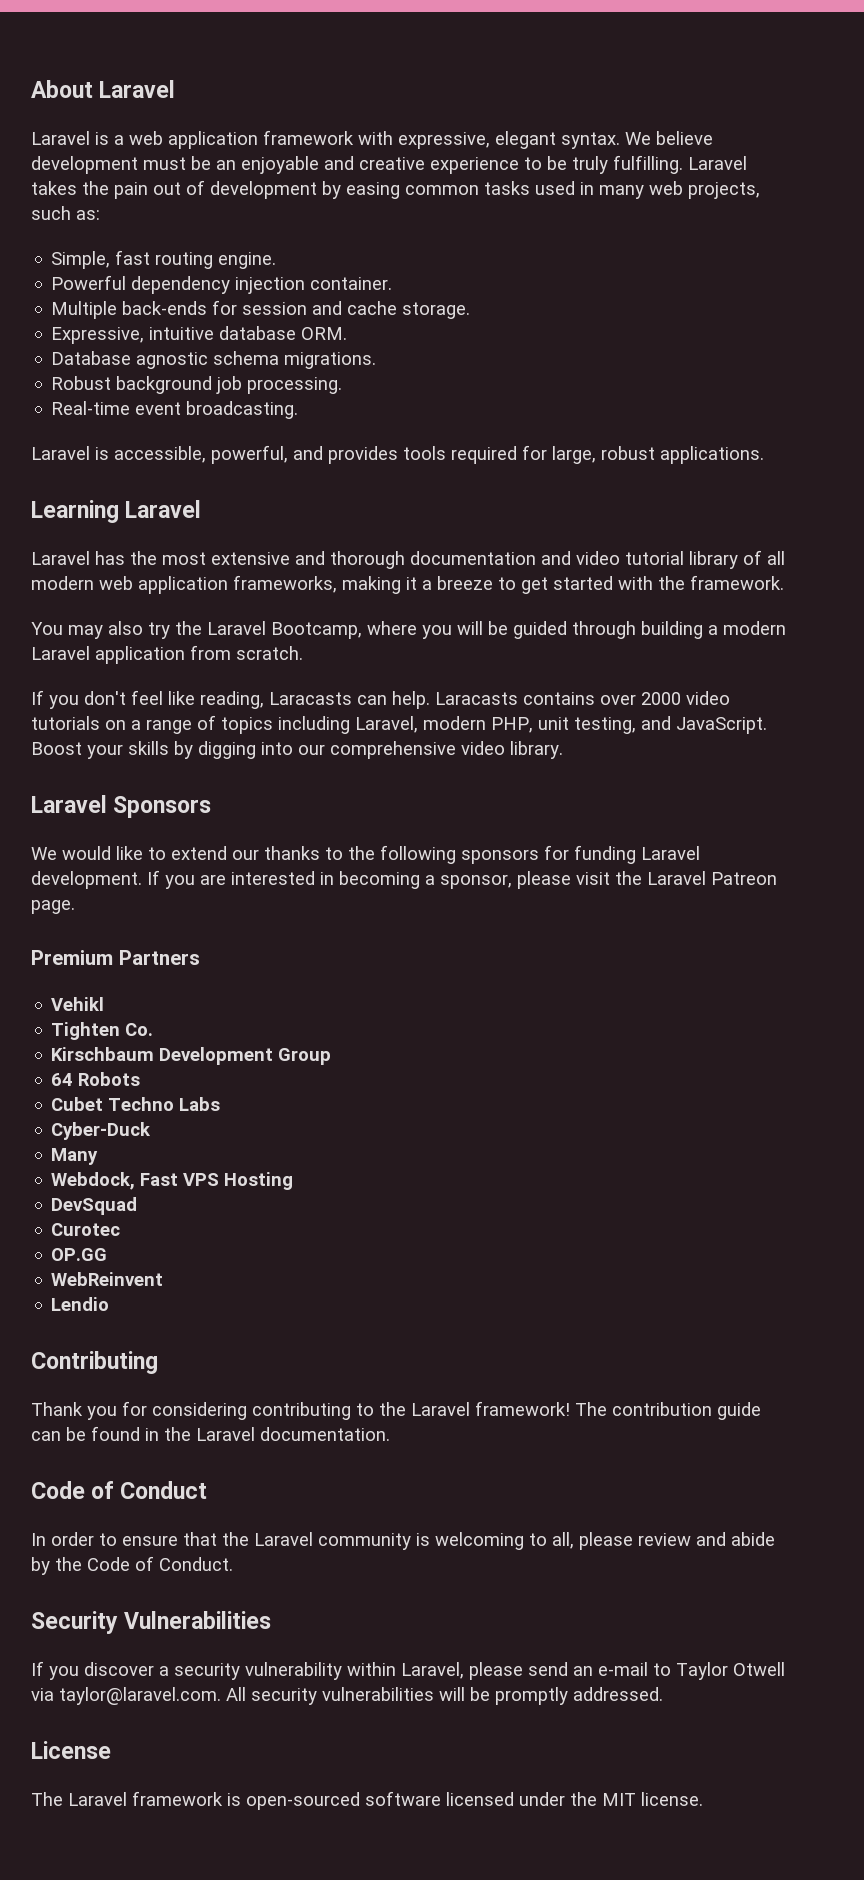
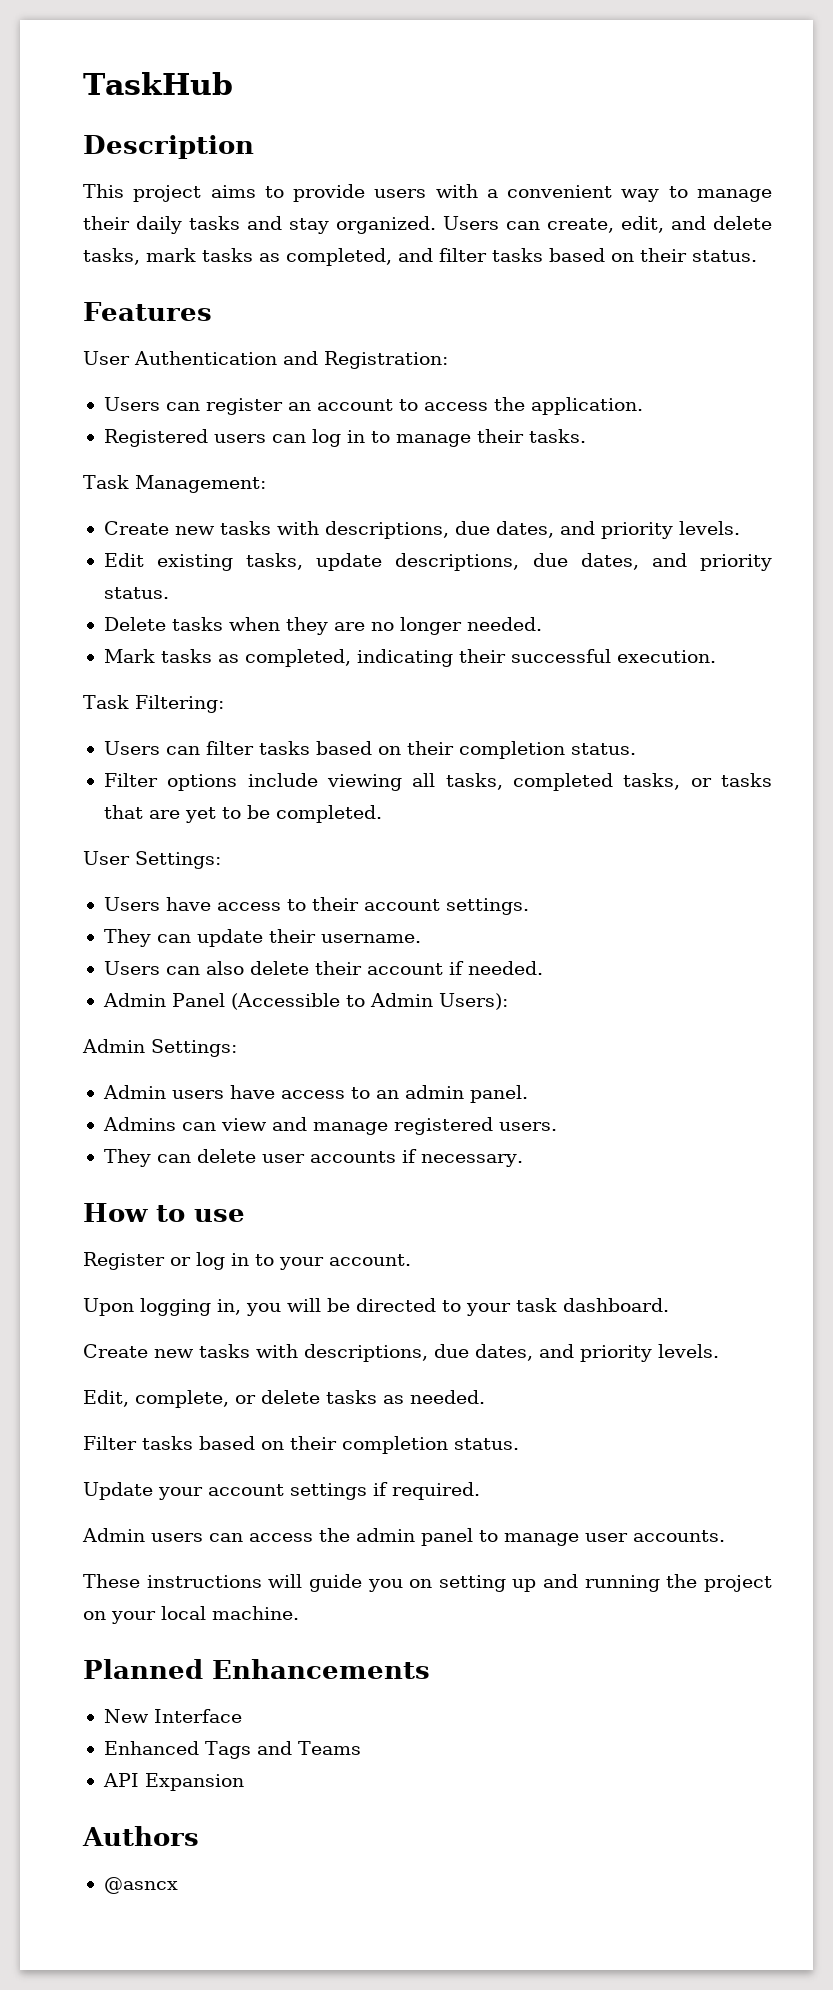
[31,80,176,98] [31,130,713,149] [31,155,747,174] [31,180,760,199] [31,206,100,220] [51,250,277,269] [51,275,393,294] [51,300,471,319] [51,326,348,344] [51,351,377,369] [51,376,343,394] [51,401,299,419] [31,445,764,464] [31,500,202,523] [31,550,785,569] [31,575,784,594] [31,621,786,639] [31,645,303,664] [31,690,730,709] [31,715,767,734] [31,741,563,759] [31,795,212,818] [31,845,700,864] [31,870,777,889] [31,900,75,914] [31,950,200,965] [51,997,105,1011] [51,1022,154,1040] [51,1047,332,1065] [51,1072,141,1086] [51,1097,221,1111] [51,1122,152,1140] [51,1148,99,1165] [51,1172,294,1190] [51,1197,138,1215] [51,1223,121,1236] [51,1248,108,1261] [51,1272,164,1286] [51,1297,110,1311] [31,1351,158,1374] [31,1401,761,1420] [31,1426,390,1441] [31,1481,208,1499] [31,1532,775,1550] [31,1556,233,1575] [31,1611,272,1634] [31,1661,785,1680] [31,1687,663,1705] [31,1741,111,1759] [31,1791,703,1810] About Laravel // Laravel is a web application framework with expressive, elegant syntax. We believe development must be an enjoyable and creative experience to be truly fulfilling. Laravel takes the pain out of development by easing common tasks used in many web projects, such as: // Simple, fast routing engine. // Powerful dependency injection container. // Multiple back-ends for session and cache storage. // Expressive, intuitive database ORM. // Database agnostic schema migrations. // Robust background job processing. // Real-time event broadcasting. // Laravel is accessible, powerful, and provides tools required for large, robust applications. // Learning Laravel // Laravel has the most extensive and thorough documentation and video tutorial library of all modern web application frameworks, making it a breeze to get started with the framework. // You may also try the Laravel Bootcamp, where you will be guided through building a modern Laravel application from scratch. // If you don't feel like reading, Laracasts can help. Laracasts contains over 2000 video tutorials on a range of topics including Laravel, modern PHP, unit testing, and JavaScript. Boost your skills by digging into our comprehensive video library. // Laravel Sponsors // We would like to extend our thanks to the following sponsors for funding Laravel development. If you are interested in becoming a sponsor, please visit the Laravel Patreon page. // Premium Partners // Vehikl // Tighten Co. // Kirschbaum Development Group // 64 Robots // Cubet Techno Labs // Cyber-Duck // Many // Webdock, Fast VPS Hosting // DevSquad // Curotec // OP.GG // WebReinvent // Lendio // Contributing // Thank you for considering contributing to the Laravel framework! The contribution guide can be found in the Laravel documentation. // Code of Conduct // In order to ensure that the Laravel community is welcoming to all, please review and abide by the Code of Conduct. // Security Vulnerabilities // If you discover a security vulnerability within Laravel, please send an e-mail to Taylor Otwell via taylor@laravel.com. All security vulnerabilities will be promptly addressed. // License // The Laravel framework is open-sourced software licensed under the MIT license. -> [83,72,233,95] [83,135,254,159] [83,184,772,202] [83,216,772,234] [83,248,757,266] [83,302,212,321] [83,351,448,369] [103,397,643,415] [103,429,586,447] [83,475,266,493] [103,521,740,539] [103,553,772,571] [103,587,169,599] [103,617,542,635] [103,649,716,667] [83,695,224,713] [103,741,636,759] [103,773,772,791] [103,805,382,823] [83,851,221,869] [103,897,529,915] [103,929,421,947] [103,961,543,975] [102,993,508,1010] [82,1039,237,1057] [102,1085,528,1103] [102,1117,557,1135] [103,1149,523,1167] [83,1203,245,1222] [83,1252,411,1270] [83,1298,669,1316] [83,1344,719,1362] [83,1390,485,1408] [83,1436,519,1454] [83,1482,480,1500] [82,1528,725,1546] [83,1574,772,1592] [83,1606,299,1624] [83,1659,430,1679] [103,1709,242,1723] [103,1741,361,1759] [102,1773,244,1791] [82,1826,199,1846] [103,1877,178,1894] TaskHub // Description // This project aims to provide users with a convenient way to manage their daily tasks and stay organized. Users can create, edit, and delete tasks, mark tasks as completed, and filter tasks based on their status. // Features // User Authentication and Registration: // Users can register an account to access the application. // Registered users can log in to manage their tasks. // Task Management: // Create new tasks with descriptions, due dates, and priority levels. // Edit existing tasks, update descriptions, due dates, and priority status. // Delete tasks when they are no longer needed. // Mark tasks as completed, indicating their successful execution. // Task Filtering: // Users can filter tasks based on their completion status. // Filter options include viewing all tasks, completed tasks, or tasks that are yet to be completed. // User Settings: // Users have access to their account settings. // They can update their username. // Users can also delete their account if needed. // Admin Panel (Accessible to Admin Users): // Admin Settings: // Admin users have access to an admin panel. // Admins can view and manage registered users. // They can delete user accounts if necessary. // How to use // Register or log in to your account. // Upon logging in, you will be directed to your task dashboard. // Create new tasks with descriptions, due dates, and priority levels. // Edit, complete, or delete tasks as needed. // Filter tasks based on their completion status. // Update your account settings if required. // Admin users can access the admin panel to manage user accounts. // These instructions will guide you on setting up and running the project on your local machine. // Planned Enhancements // New Interface // Enhanced Tags and Teams // API Expansion // Authors // @asncx

